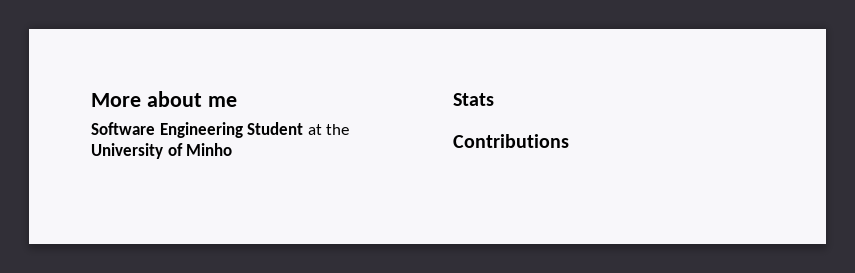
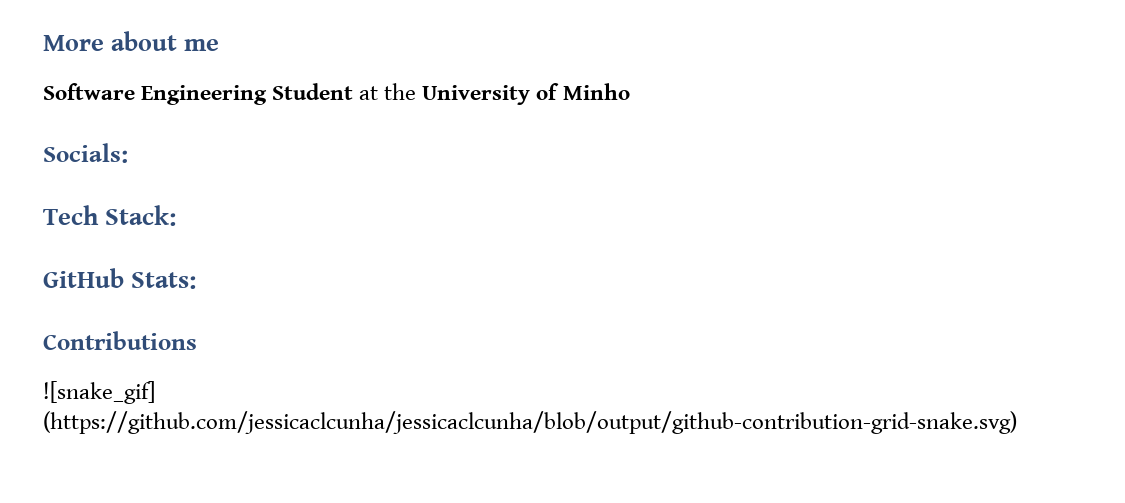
[453,93,494,106] Stats -> [43,143,128,163] [43,205,177,226] [43,268,197,289] Socials: // Tech Stack: // GitHub Stats:
(569, 141) none -> [43,381,155,404] [43,411,1017,434] // ![snake_gif] (https://github.com/jessicaclcunha/jessicaclcunha/blob/output/github-contribution-grid-snake.svg)

